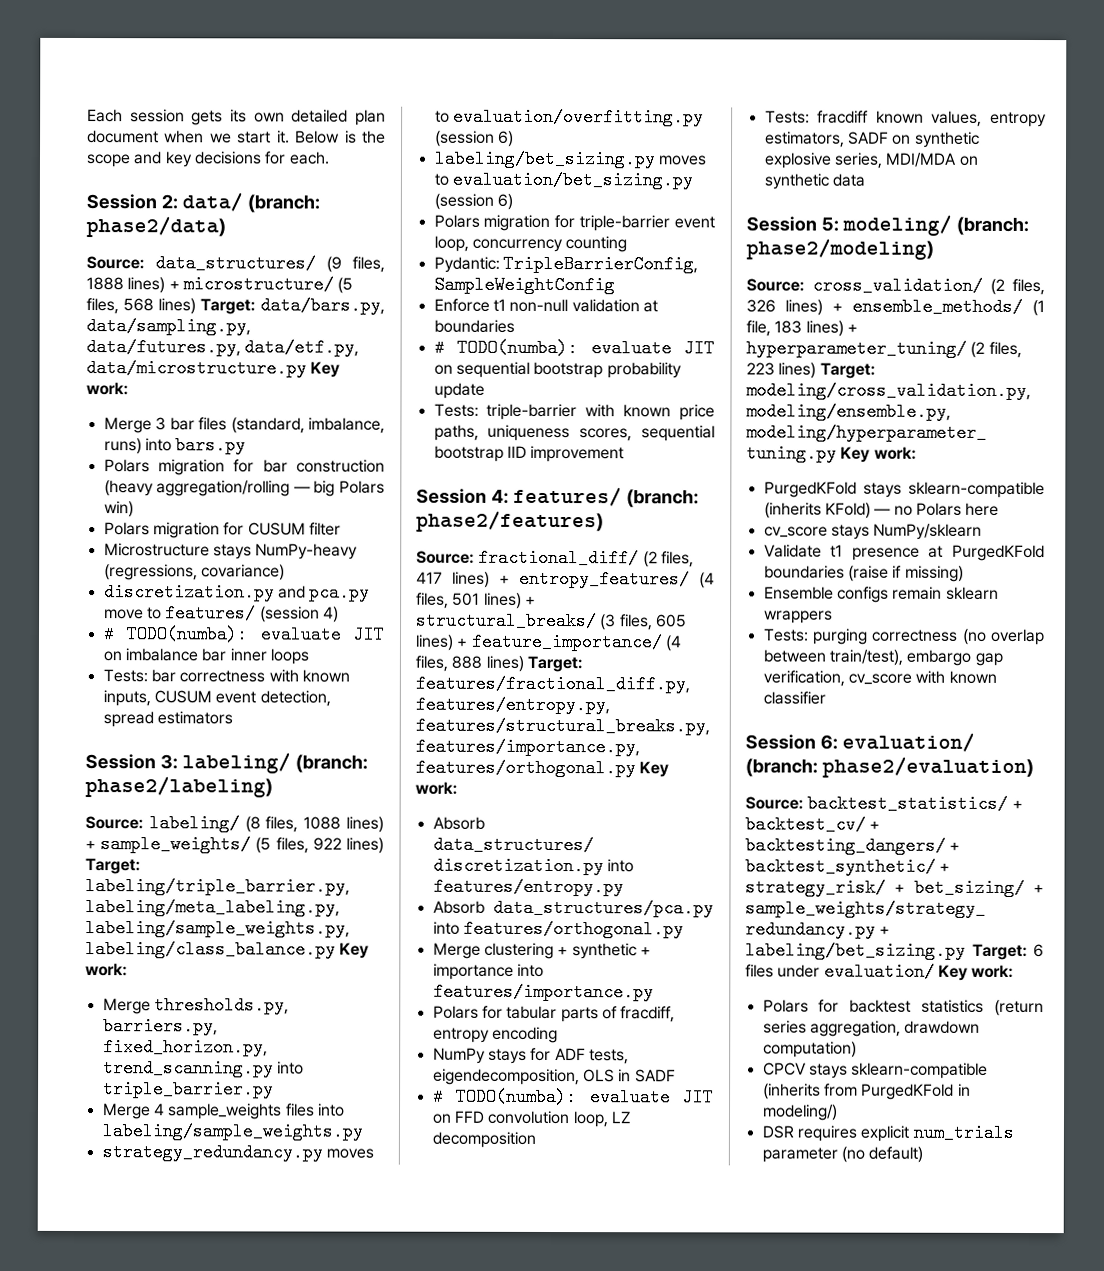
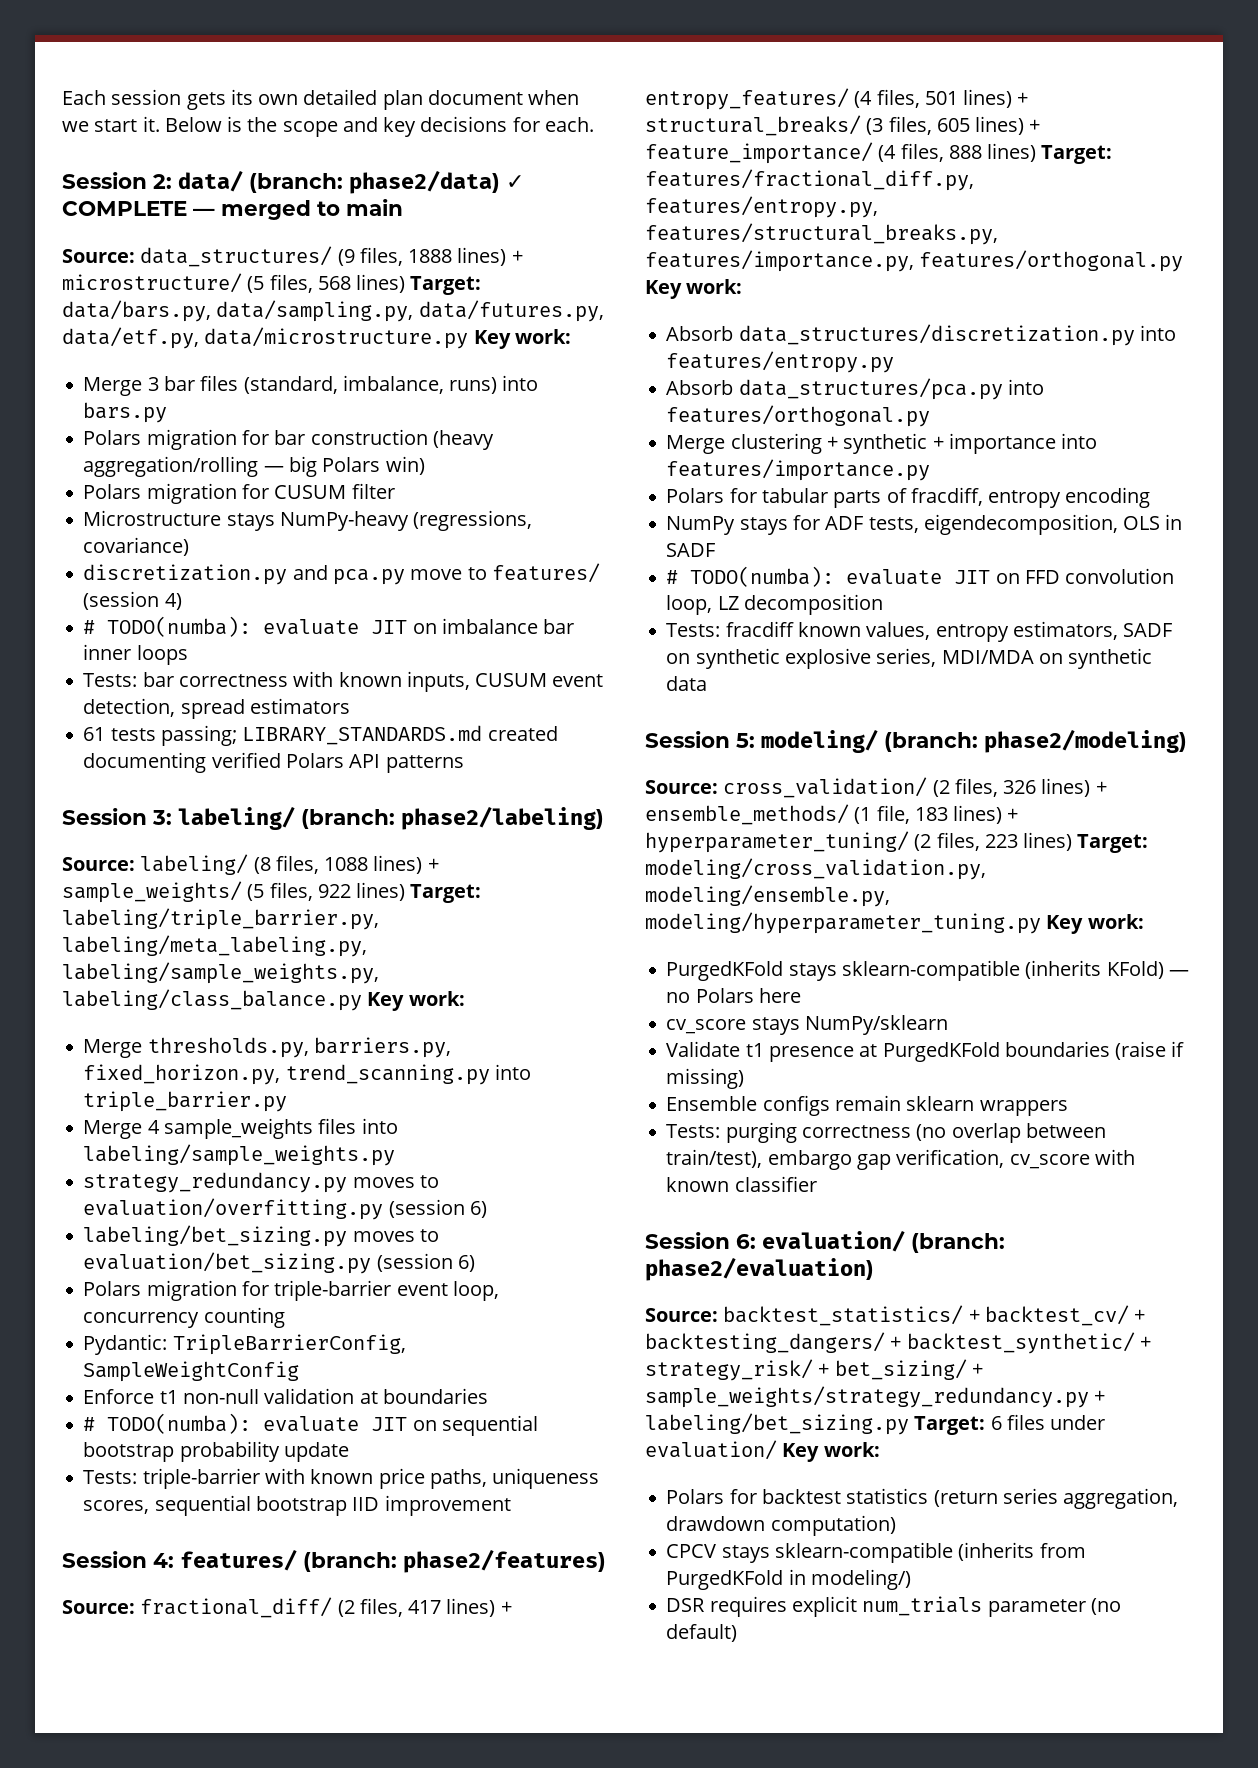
(226, 227) none -> [506,175,524,189] [62,199,403,220] ✓ COMPLETE — merged to main
(233, 718) none -> [83,725,558,746] [83,752,464,773] // 61 tests passing; LIBRARY_STANDARDS.md created documenting verified Polars API patterns

